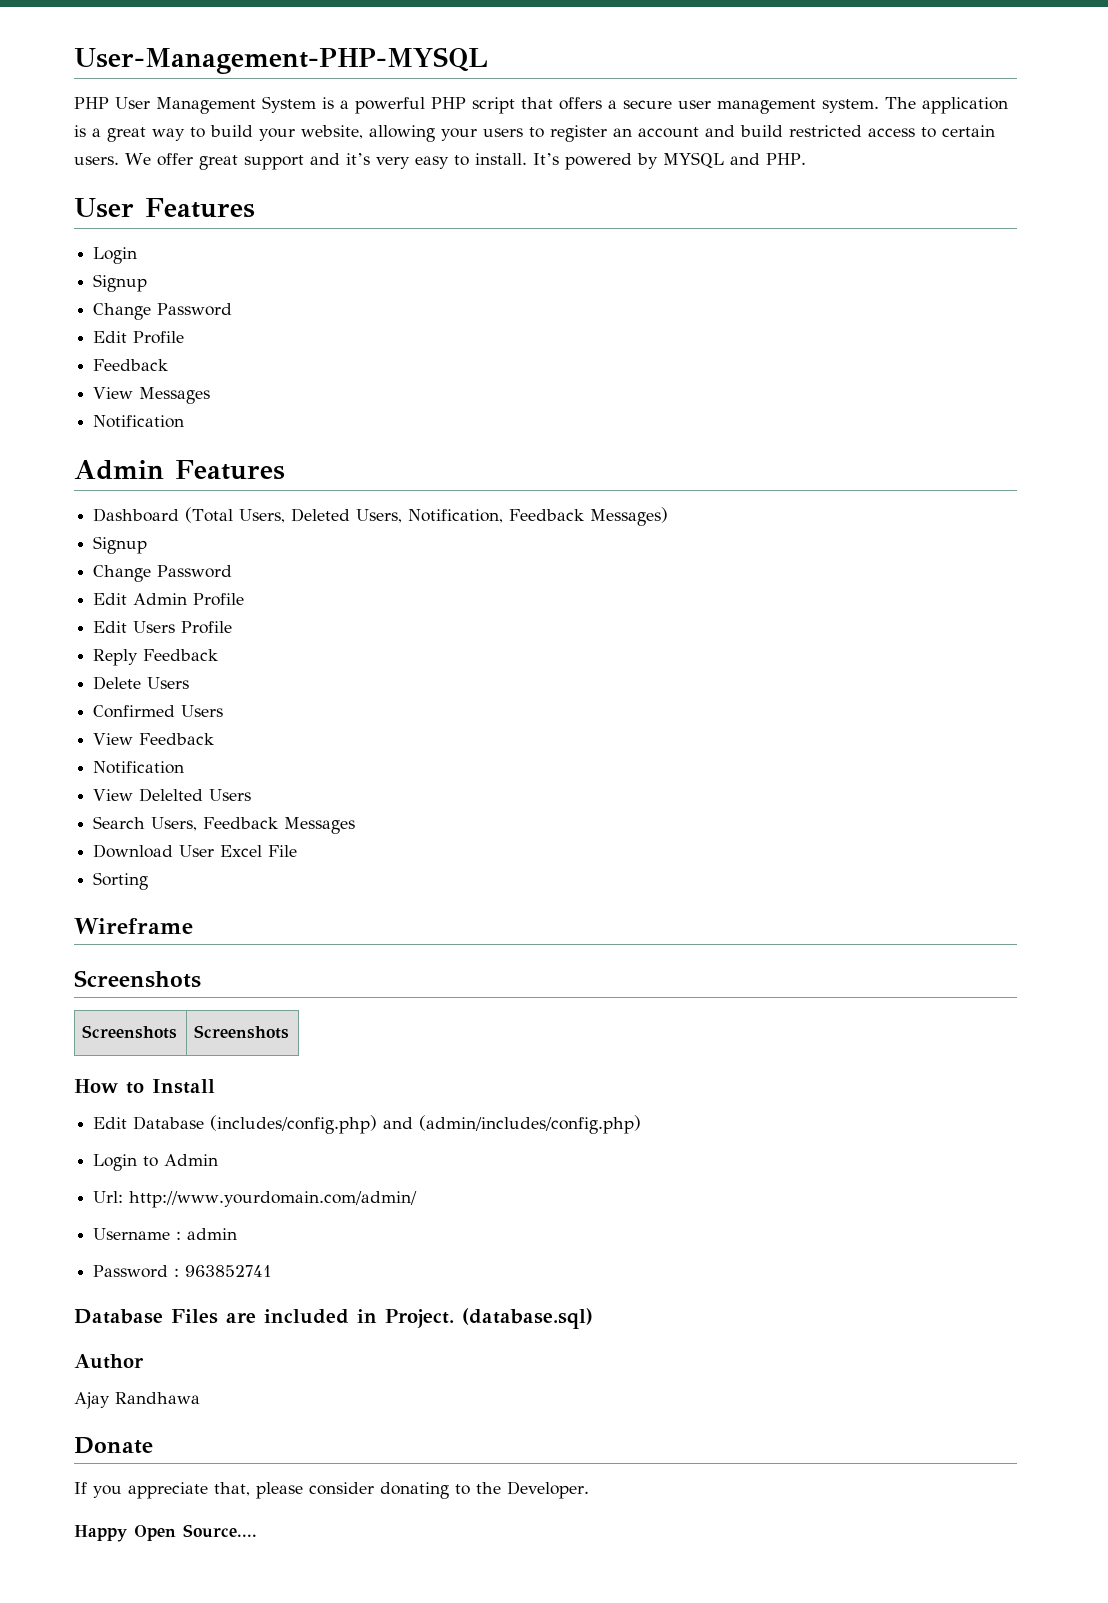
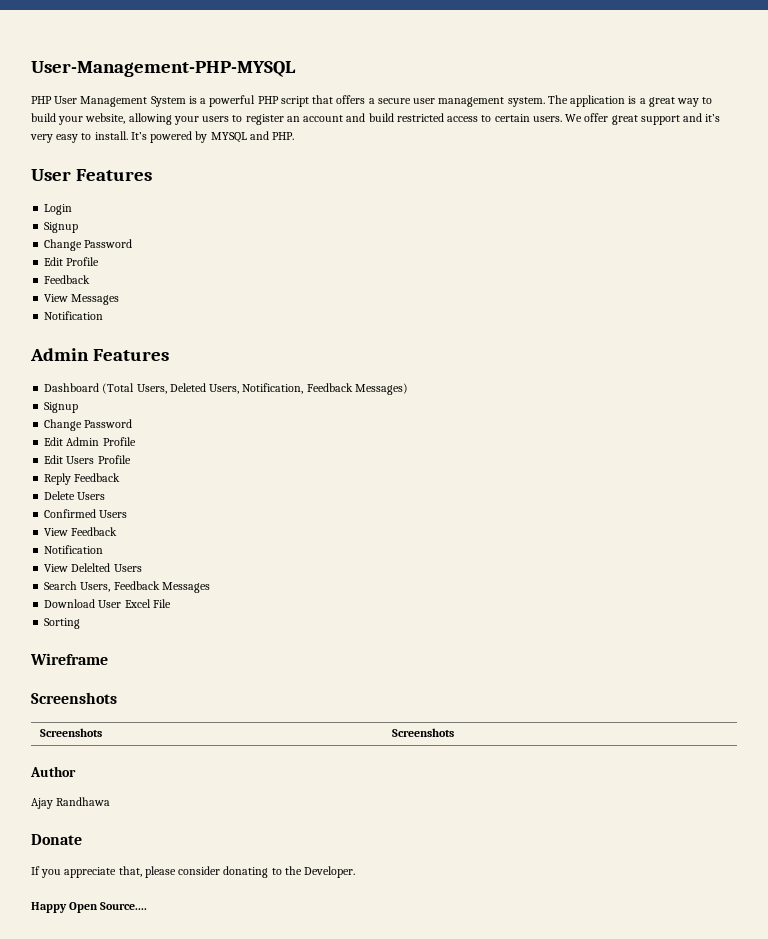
[74,1079,215,1094] [93,1115,642,1134] [93,1154,219,1171] [93,1191,418,1208] [93,1228,238,1240] [93,1265,272,1278] [74,1308,593,1329] // How to Install // Edit Database (includes/config.php) and (admin/includes/config.php) // Login to Admin // Url: http://www.yourdomain.com/admin/ // Username : admin // Password : 963852741 // Database Files are included in Project. (database.sql) -> (454, 732) none

